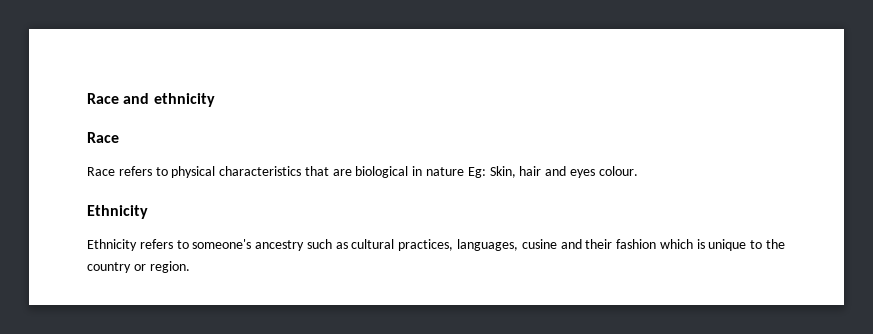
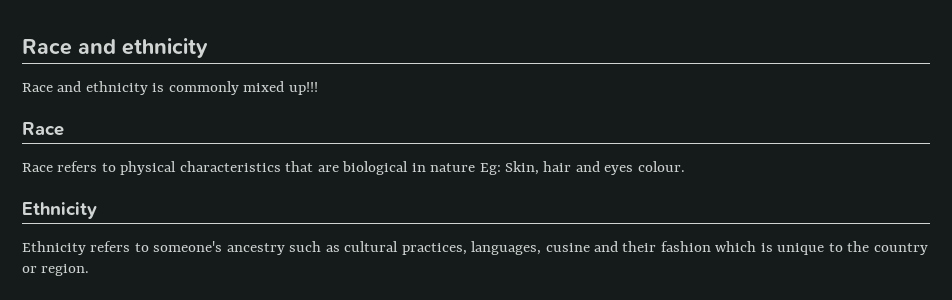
[87,93,215,107] Race and ethnicity -> [22,38,208,58] [22,81,318,95] Race and ethnicity // Race and ethnicity is commonly mixed up!!!

